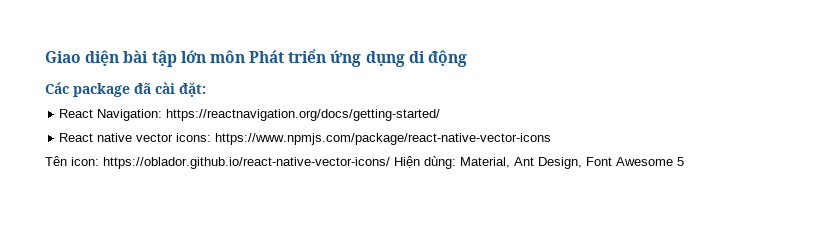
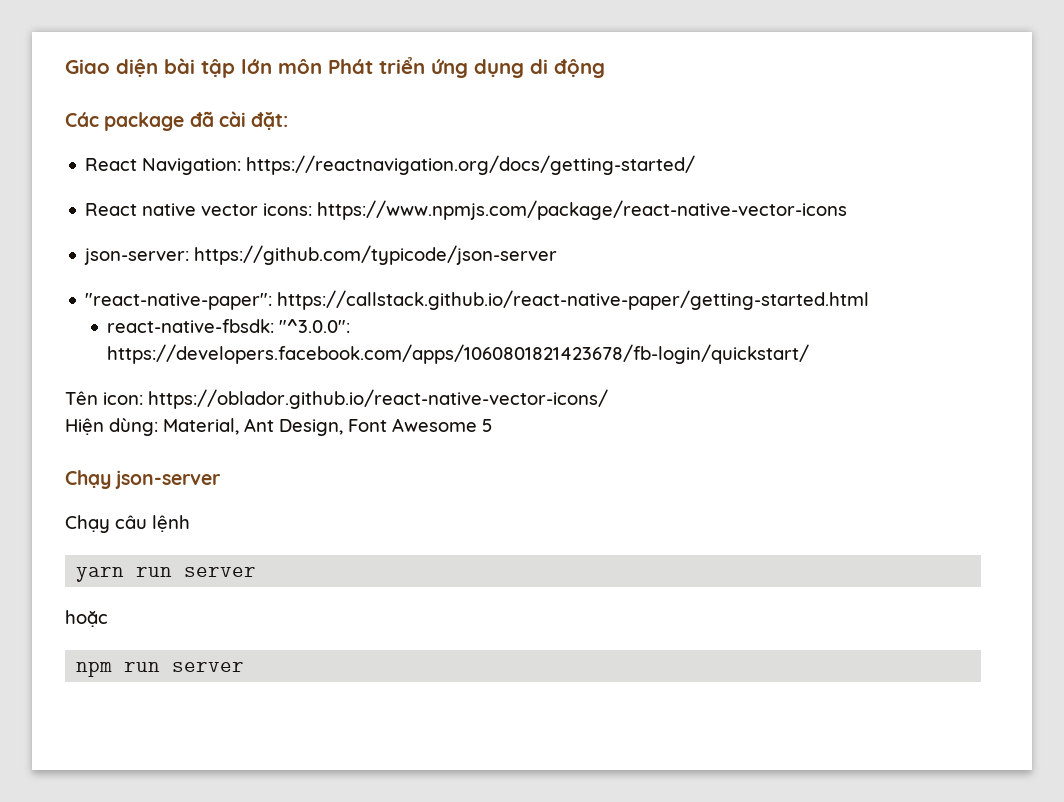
(552, 139) none -> [84,245,558,265] [85,290,870,310] [107,319,351,333] [107,344,810,364] // json-server: https://github.com/typicode/json-server // "react-native-paper": https://callstack.github.io/react-native-paper/getting-started.html // react-native-fbsdk: "^3.0.0": https://developers.facebook.com/apps/1060801821423678/fb-login/quickstart/
(390, 163) none -> (608, 399) //
(684, 161) none -> [65,470,222,489] [65,515,190,533] [76,567,257,582] [65,610,108,627] [76,661,245,677] // Chạy json-server // Chạy câu lệnh // yarn run server // hoặc // npm run server

